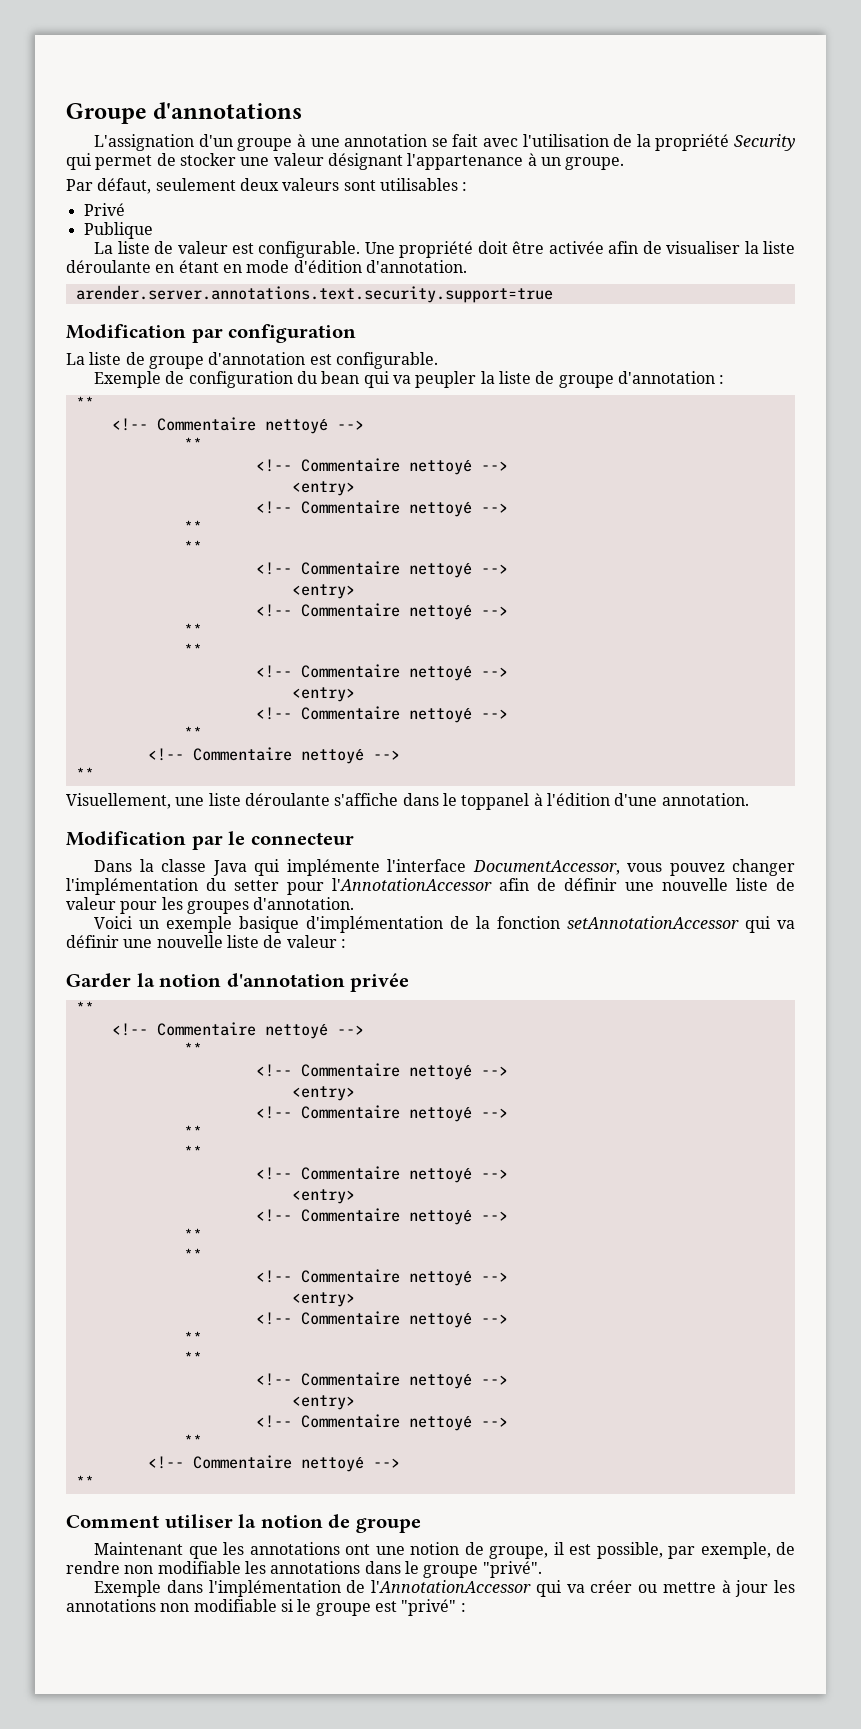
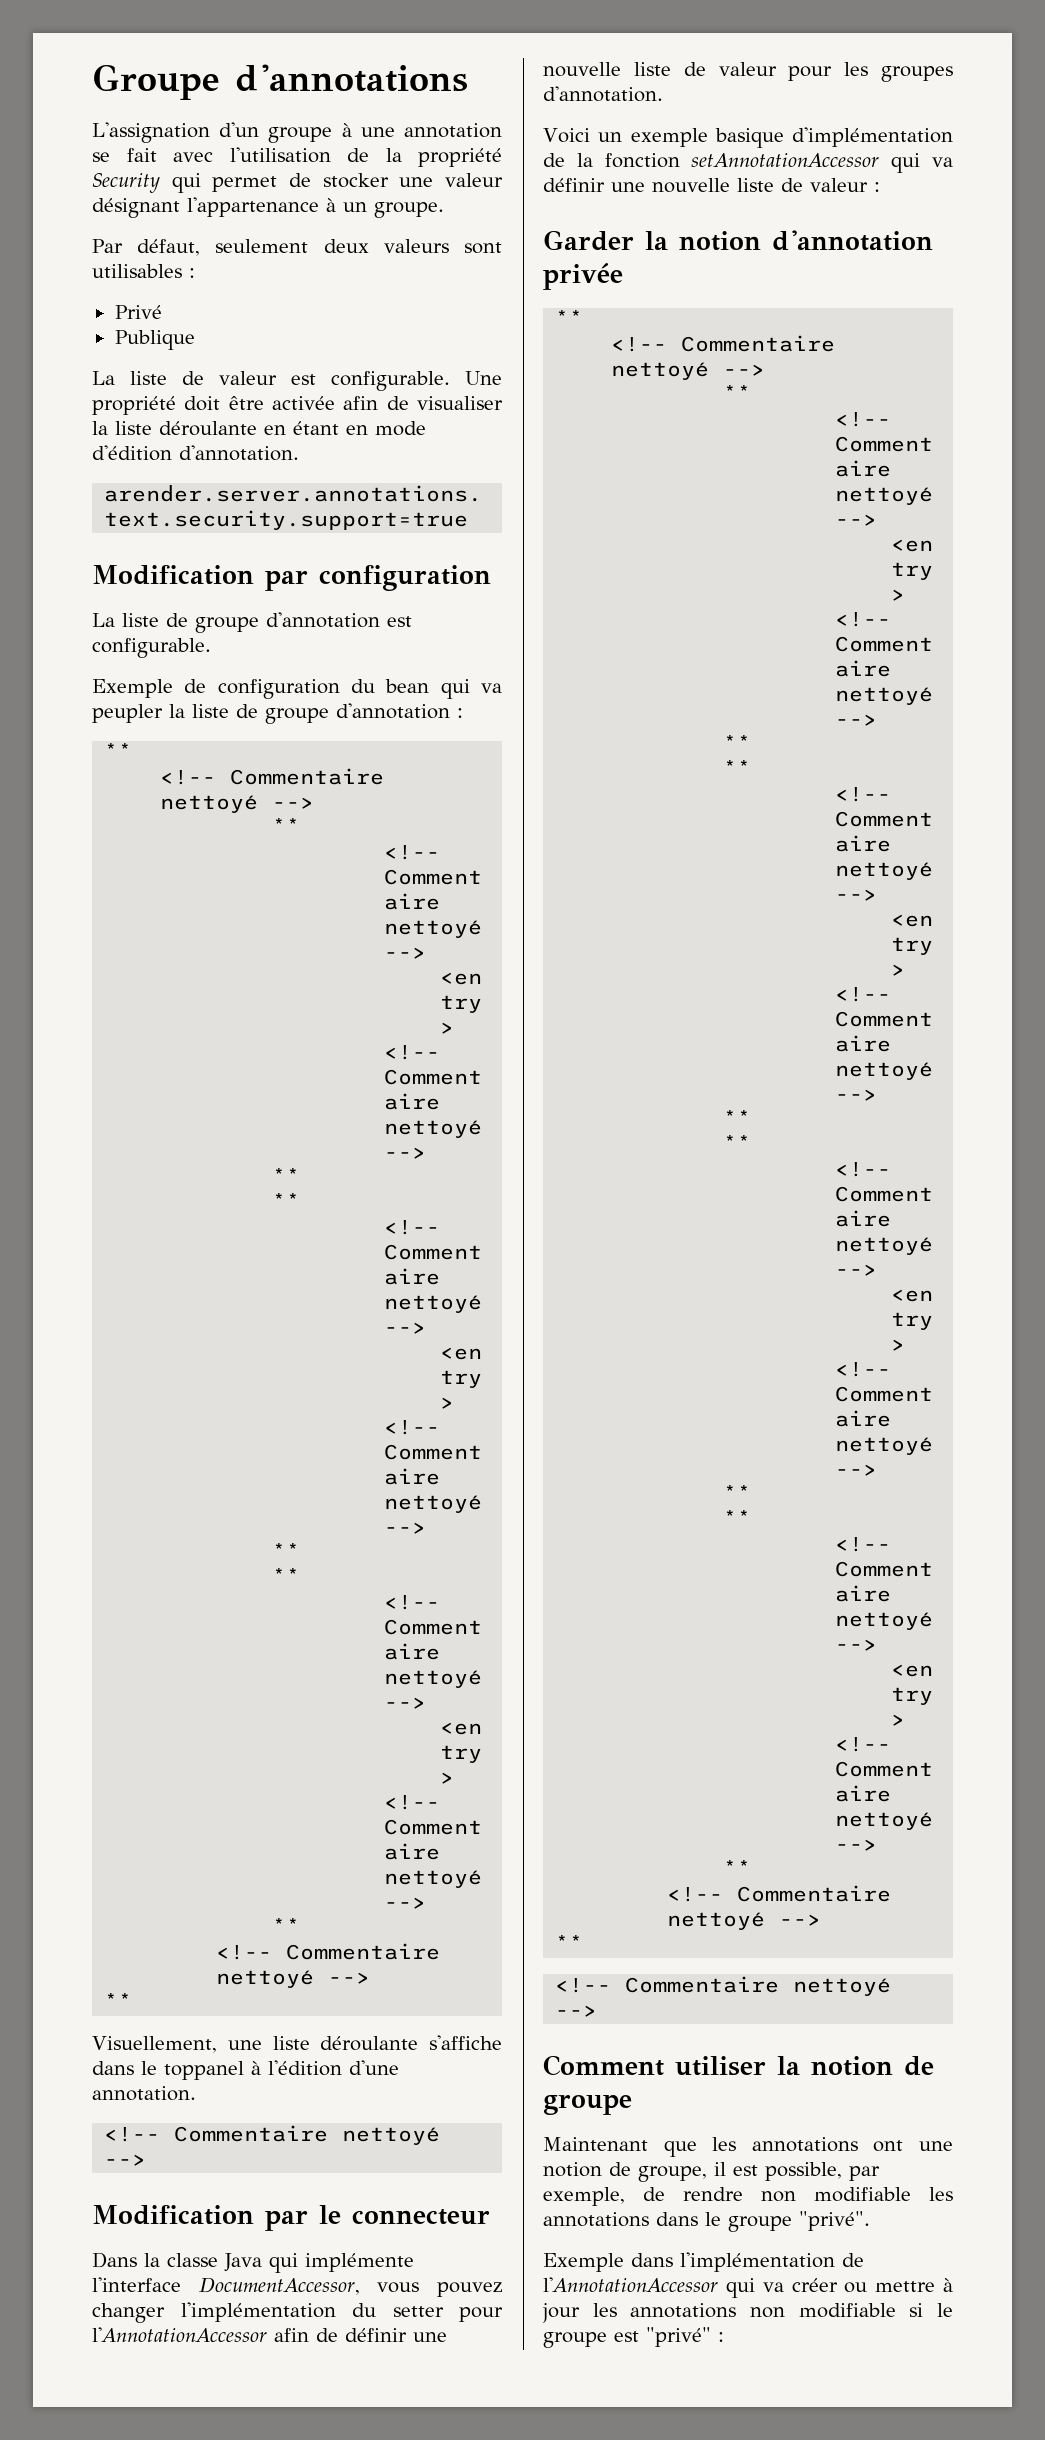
(749, 799) none -> [104,2125,441,2145] [104,2154,147,2166] // <!-- Commentaire nettoyé -->
(94, 1482) none -> [555,1976,892,1996] [555,2005,598,2017] // <!-- Commentaire nettoyé -->

